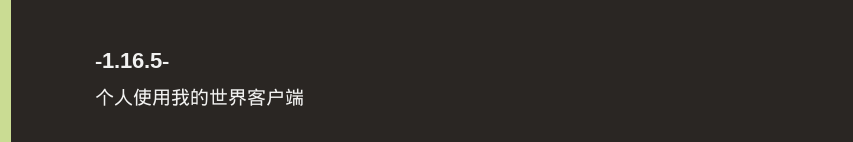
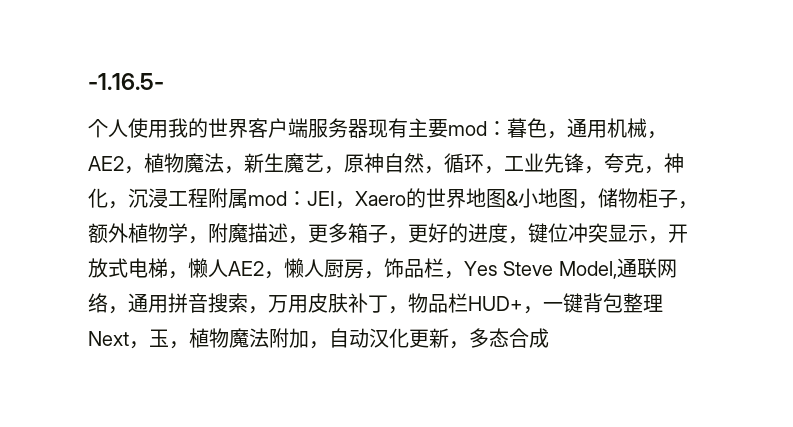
(304, 97) none -> [308,118,667,139] [88,153,684,174] [88,188,698,209] [88,223,688,244] [88,258,677,279] [88,293,663,314] [88,328,549,349] 服务器现有主要mod：暮色，通用机械，AE2，植物魔法，新生魔艺，原神自然，循环，工业先锋，夸克，神化，沉浸工程附属mod：JEI，Xaero的世界地图&小地图，储物柜子，额外植物学，附魔描述，更多箱子，更好的进度，键位冲突显示，开放式电梯，懒人AE2，懒人厨房，饰品栏，Yes Steve Model,通联网络，通用拼音搜索，万用皮肤补丁，物品栏HUD+，一键背包整理Next，玉，植物魔法附加，自动汉化更新，多态合成

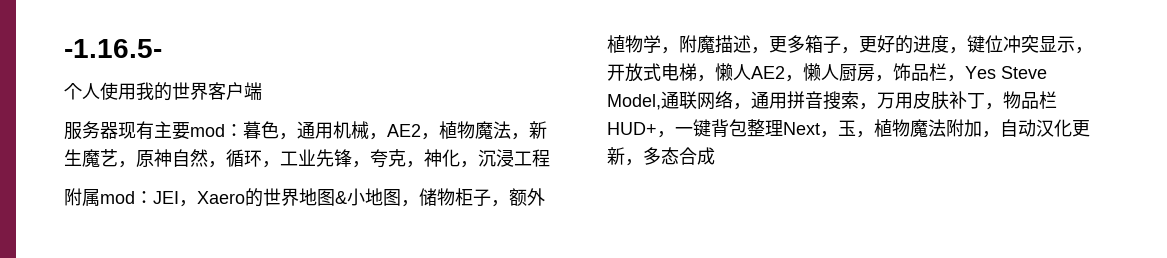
(308, 128) none -> (262, 91) //
(208, 198) none -> (550, 158) //

